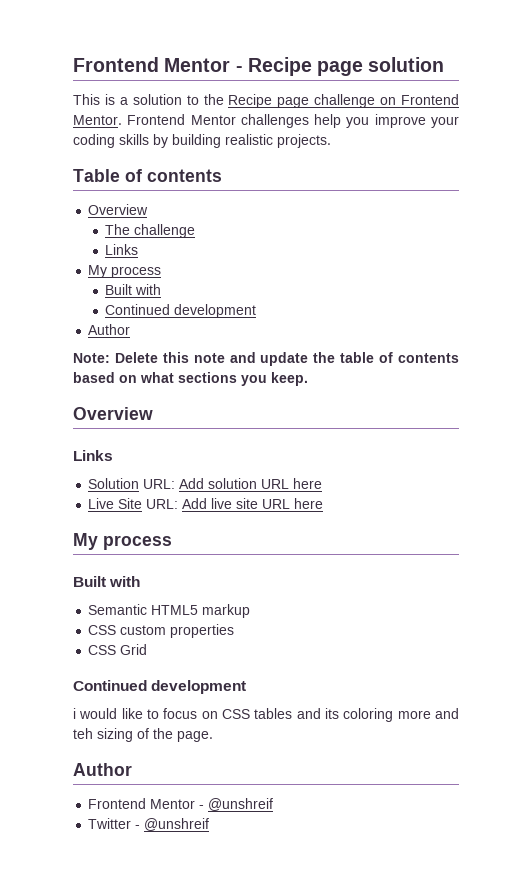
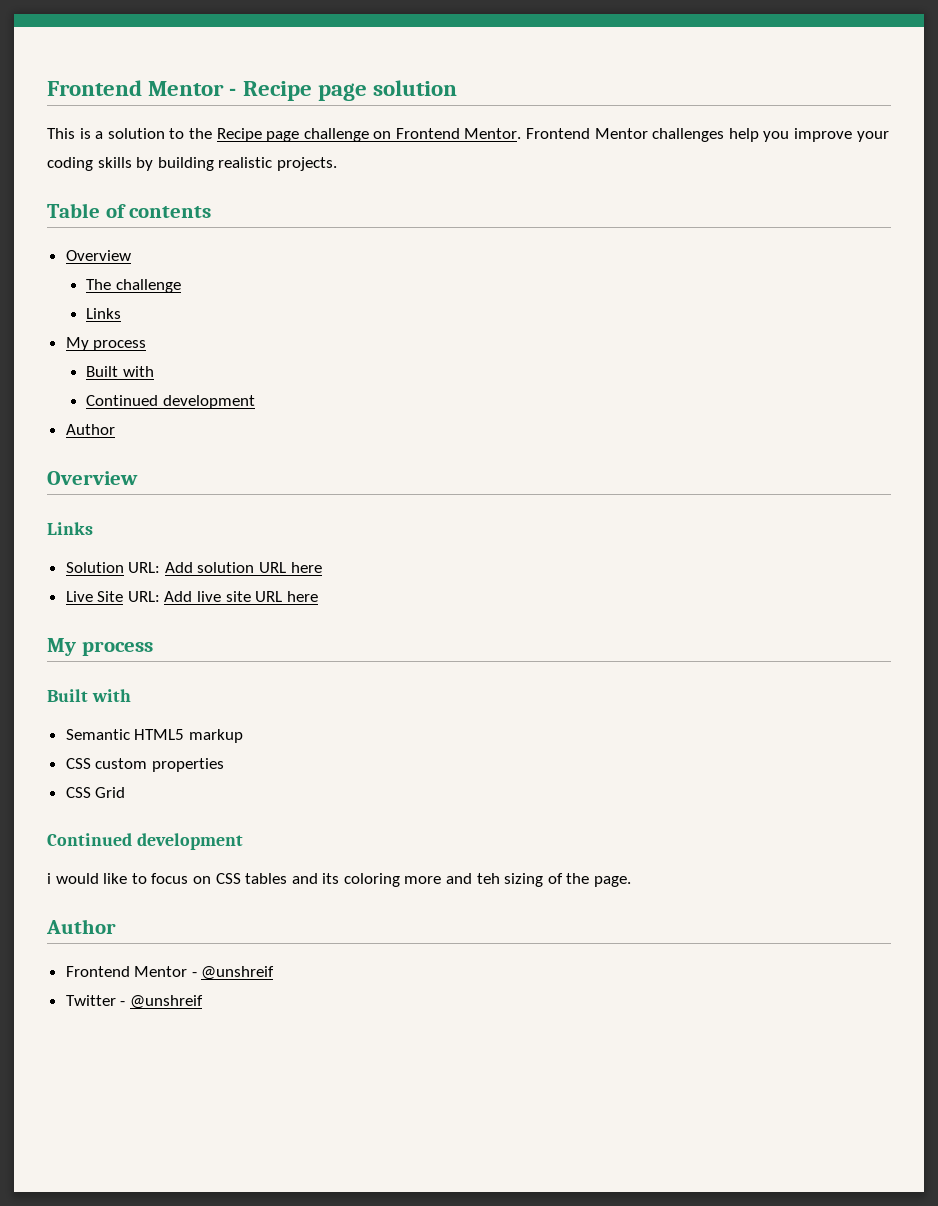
[73,352,460,366] [73,372,308,386] // Note: Delete this note and update the table of contents based on what sections you keep. -> (115, 429) none

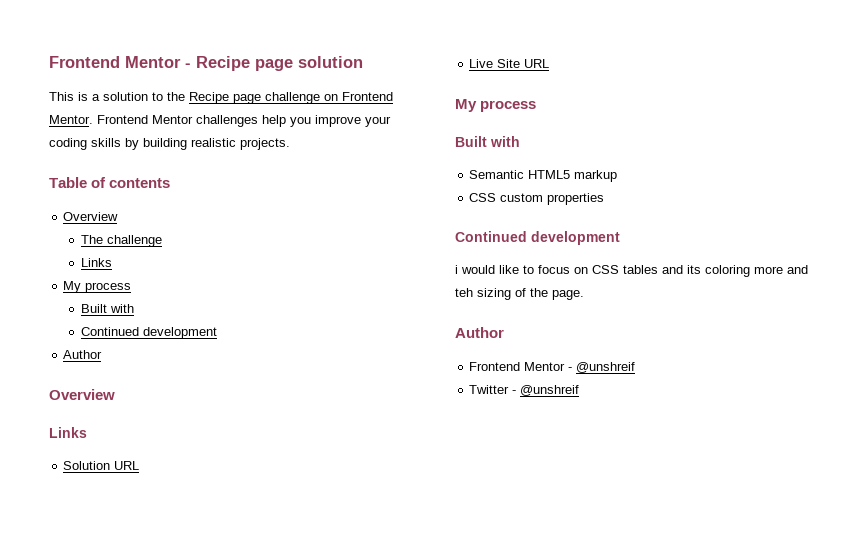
[128,562,322,573] URL: Add solution URL here -> [114,461,140,470] URL
[127,591,318,602] URL: Add live site URL here -> [524,59,550,68] URL
[65,787,126,798] // CSS Grid -> (605, 199) none

